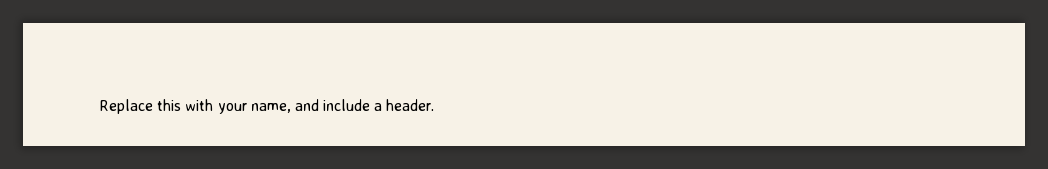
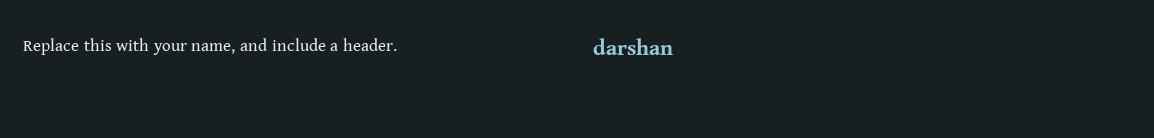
(435, 105) none -> [593,38,673,55] // darshan

